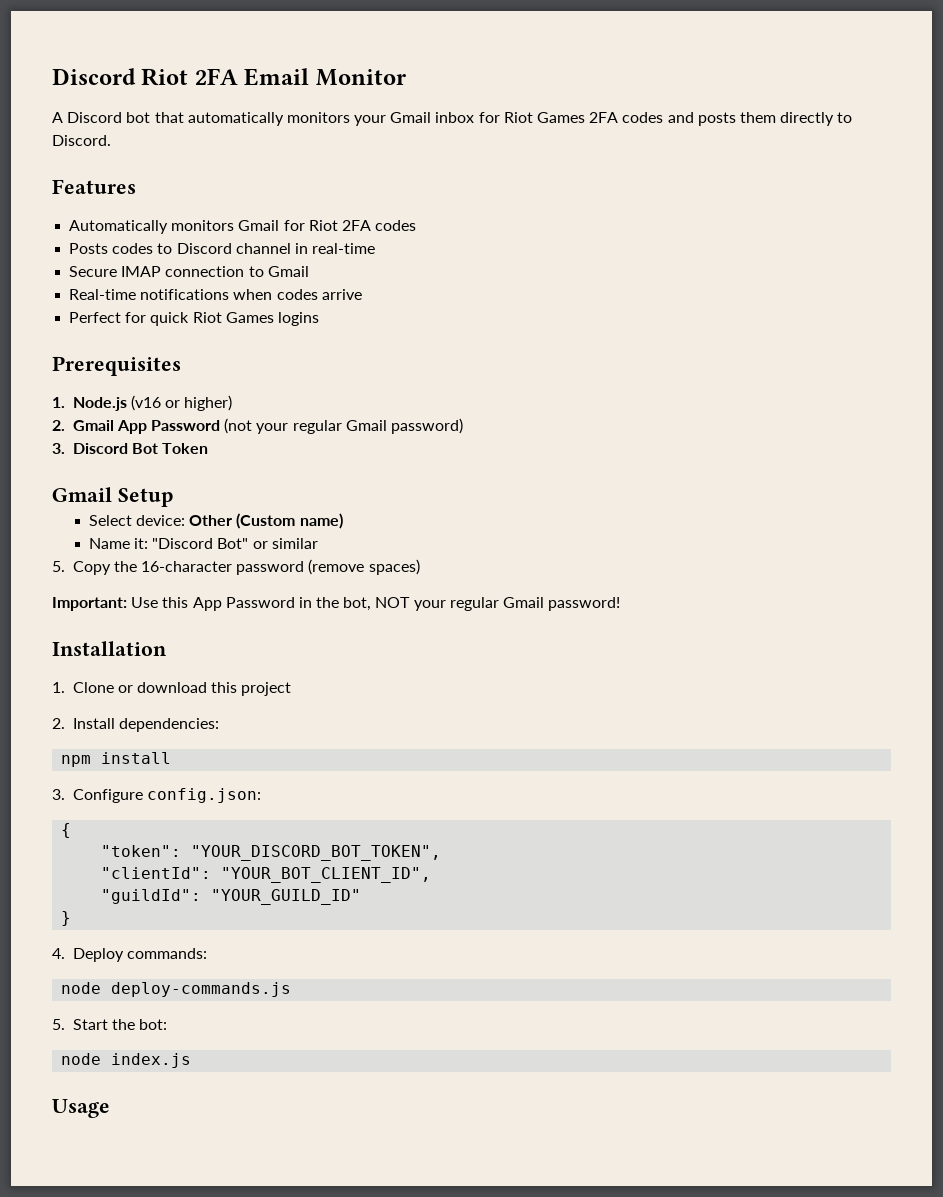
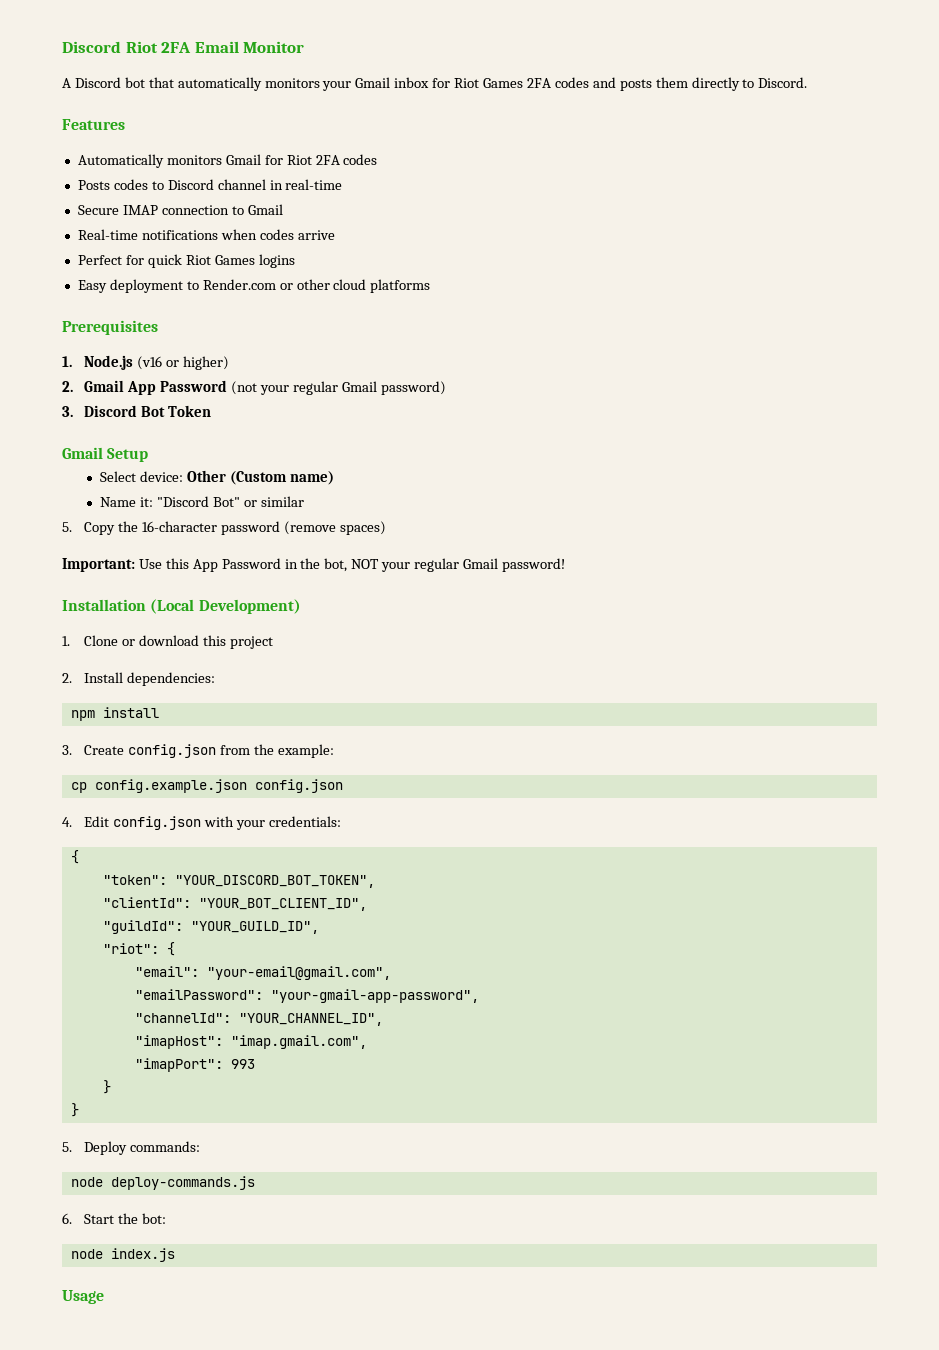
(319, 319) none -> [77,279,431,293] // Easy deployment to Render.com or other cloud platforms
(167, 648) none -> [150,599,301,614] (Local Development)
[72,788,261,803] Configure config.json: -> [84,744,334,758] [70,779,343,793] [62,816,341,830] Create config.json from the example: // cp config.example.json config.json // 4. Edit config.json with your credentials:
[211,889,362,905] [61,911,72,926] [52,948,65,959] "YOUR_GUILD_ID" // } // 4. -> [190,921,319,934] [102,942,175,956] [134,966,391,980] [134,989,479,1003] [134,1013,383,1026] [134,1035,367,1049] [134,1058,255,1072] [102,1080,111,1094] [70,1103,79,1117] [62,1142,72,1152] "YOUR_GUILD_ID", // "riot": { // "email": "your-email@gmail.com", // "emailPassword": "your-gmail-app-password", // "channelId": "YOUR_CHANNEL_ID", // "imapHost": "imap.gmail.com", // "imapPort": 993 // } // } // 5.
[52,1019,65,1030] 5. -> [62,1213,72,1224] 6.

